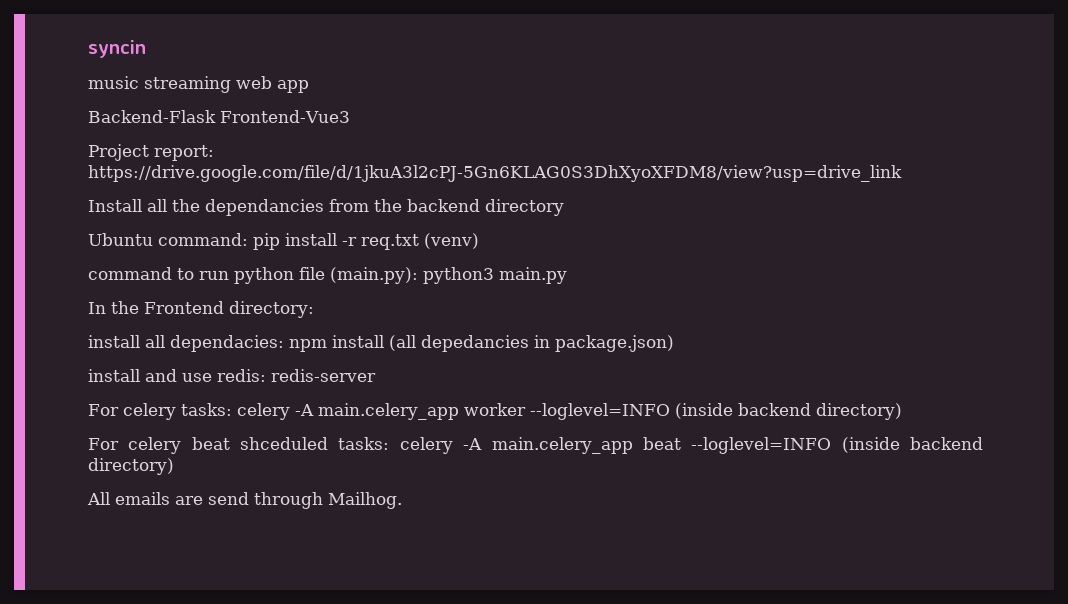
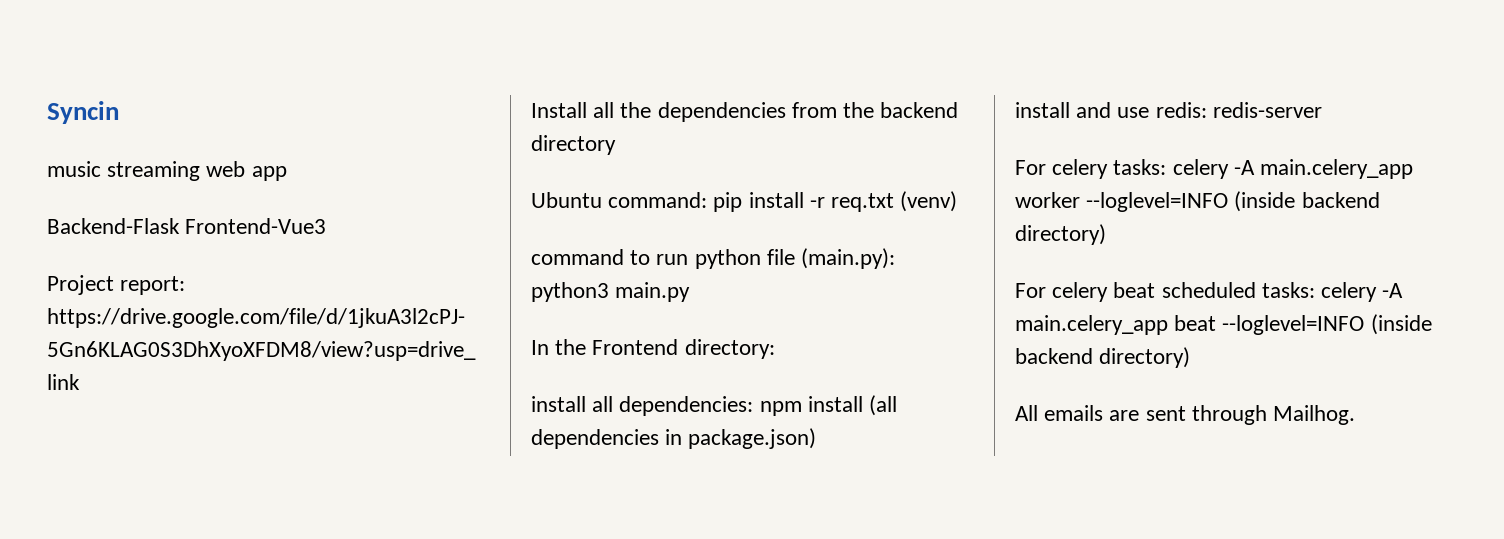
[88,40,146,58] syncin -> [47,101,119,124] Syncin
[205,199,324,216] dependancies -> [657,102,786,122] dependencies
[170,335,284,352] dependacies: -> [619,396,754,416] dependencies:
[421,335,529,352] depedancies -> [531,429,659,449] dependencies
[240,437,329,450] shceduled -> [1161,282,1256,298] scheduled
[208,492,249,505] send -> [1145,406,1186,421] sent

